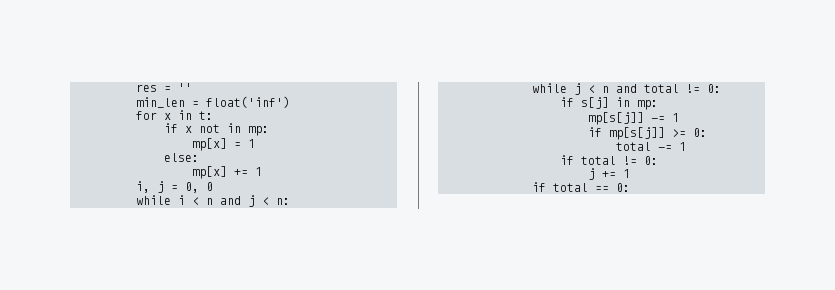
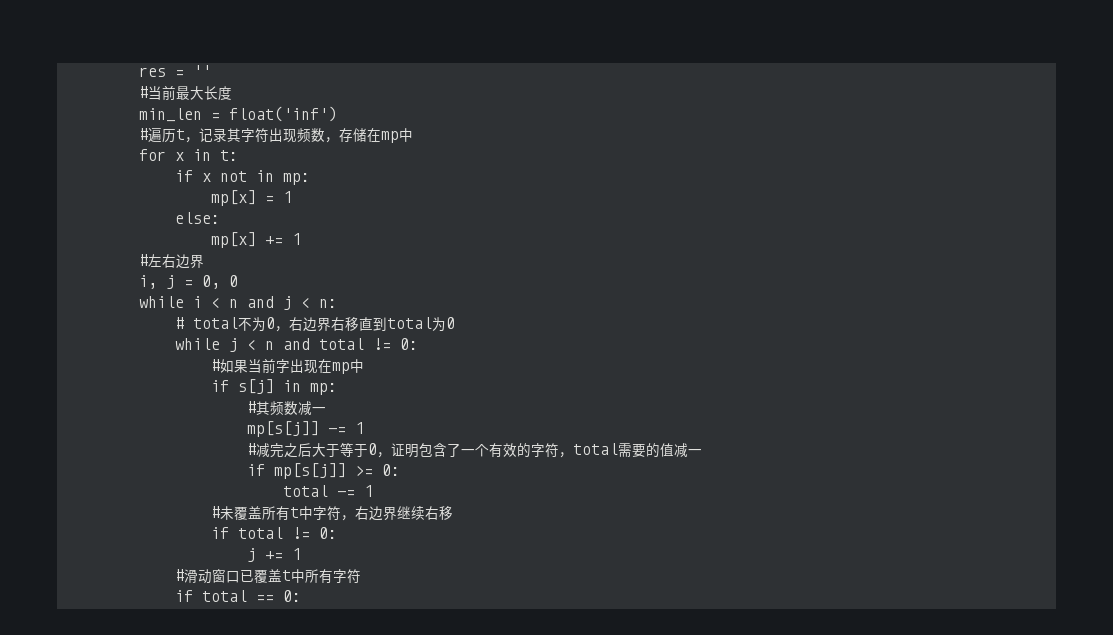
(192, 87) none -> [139,85,233,100] // #当前最大长度
(290, 102) none -> [139,128,414,143] // #遍历t，记录其字符出现频数，存储在mp中
(262, 171) none -> [139,254,205,269] // #左右边界
(290, 201) none -> [175,317,456,332] // # total不为0，右边界右移直到total为0
(721, 88) none -> [211,358,365,374] // #如果当前字出现在mp中
(658, 105) none -> [247,401,327,415] // #其频数减一
(679, 117) none -> [247,442,703,458] // #减完之后大于等于0，证明包含了一个有效的字符，total需要的值减一
(686, 146) none -> [211,506,454,521] // #未覆盖所有t中字符，右边界继续右移
(630, 173) none -> [175,569,362,584] // #滑动窗口已覆盖t中所有字符

